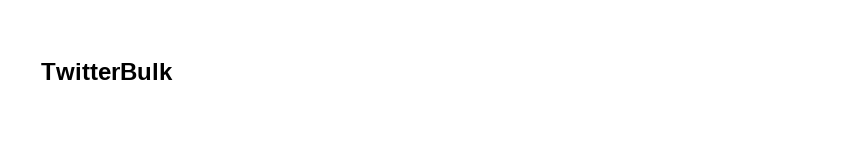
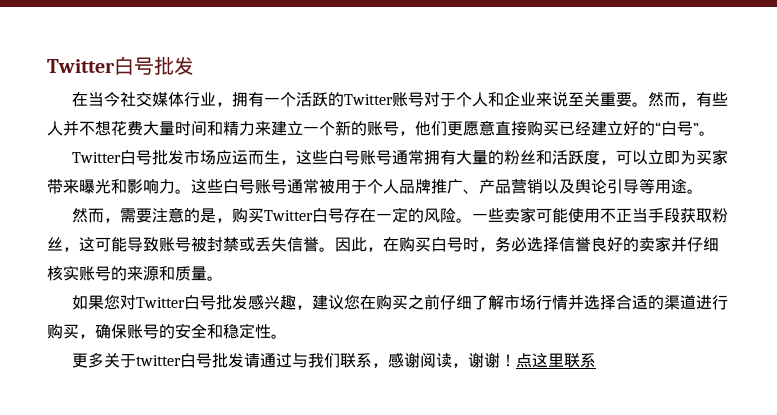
[41,63,173,80] TwitterBulk -> [47,56,194,75] [72,91,729,107] [47,120,715,136] [72,149,729,165] [47,178,703,194] [72,207,729,223] [47,236,719,252] [47,265,223,281] [72,294,729,310] [47,323,287,339] [72,352,597,368] Twitter白号批发 // 在当今社交媒体行业，拥有一个活跃的Twitter账号对于个人和企业来说至关重要。然而，有些人并不想花费大量时间和精力来建立一个新的账号，他们更愿意直接购买已经建立好的“白号”。 // Twitter白号批发市场应运而生，这些白号账号通常拥有大量的粉丝和活跃度，可以立即为买家带来曝光和影响力。这些白号账号通常被用于个人品牌推广、产品营销以及舆论引导等用途。 // 然而，需要注意的是，购买Twitter白号存在一定的风险。一些卖家可能使用不正当手段获取粉丝，这可能导致账号被封禁或丢失信誉。因此，在购买白号时，务必选择信誉良好的卖家并仔细核实账号的来源和质量。 // 如果您对Twitter白号批发感兴趣，建议您在购买之前仔细了解市场行情并选择合适的渠道进行购买，确保账号的安全和稳定性。 // 更多关于twitter白号批发请通过与我们联系，感谢阅读，谢谢！点这里联系

